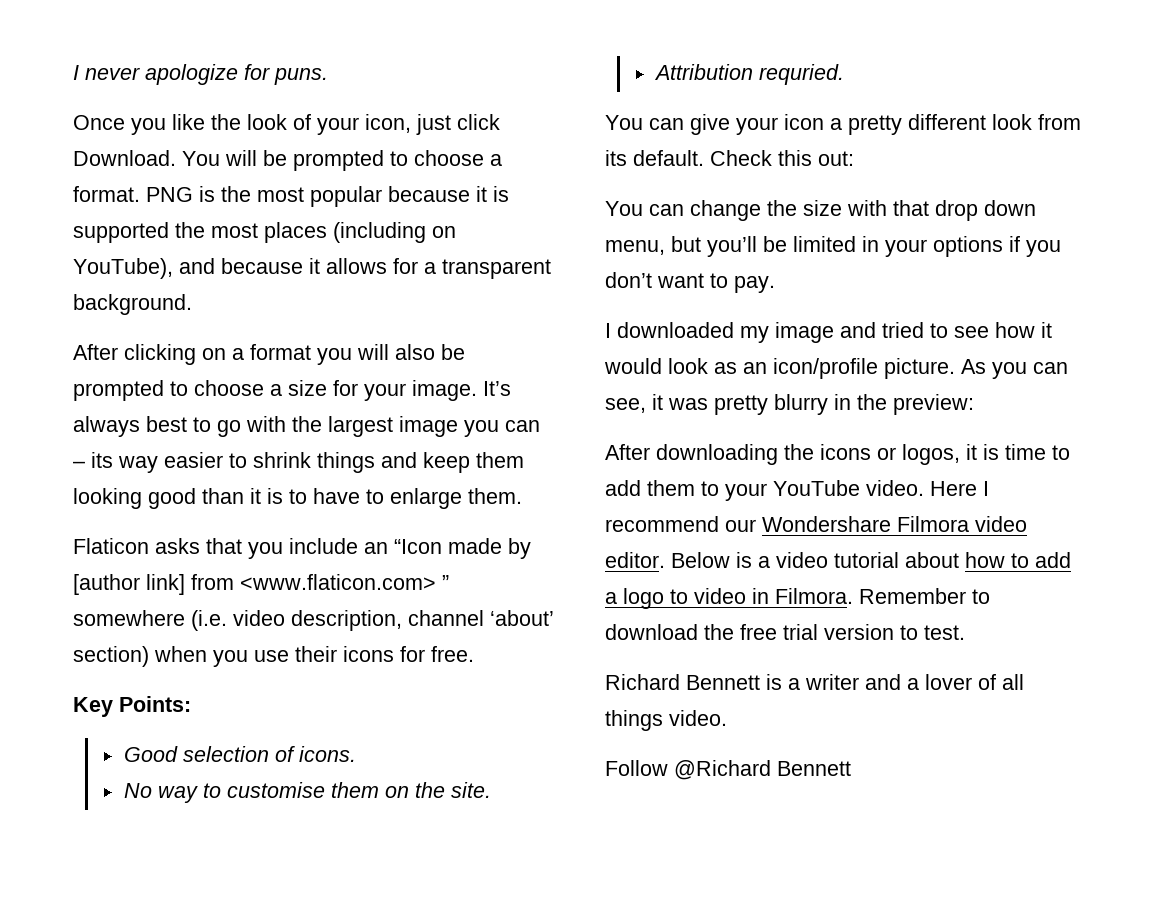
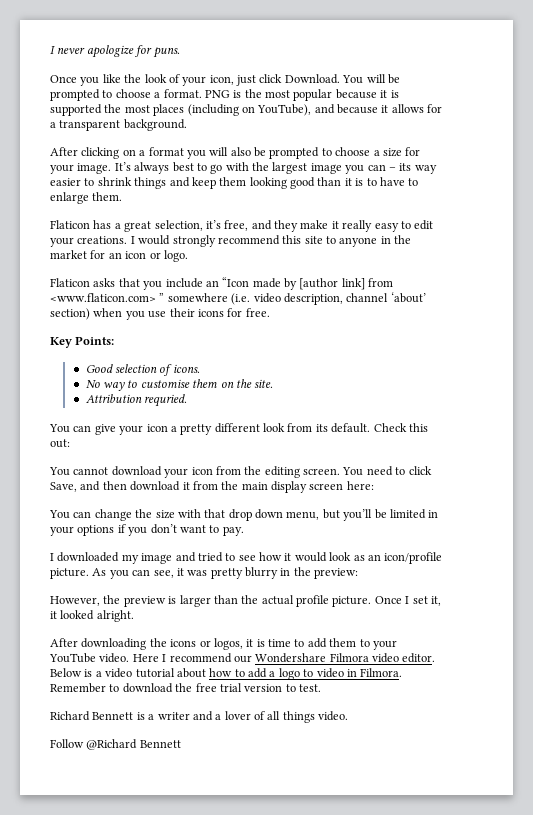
(522, 496) none -> [50,220,434,232] [50,235,412,247] [50,250,188,262] // Flaticon has a great selection, it’s free, and they make it really easy to edit your creations. I would strongly recommend this site to anyone in the market for an icon or logo.
(854, 158) none -> [49,466,432,478] [50,481,374,493] // You cannot download your icon from the editing screen. You need to click Save, and then download it from the main display screen here:
(974, 404) none -> [50,595,441,607] [50,610,134,622] // However, the preview is larger than the actual profile picture. Once I set it, it looked alright.

